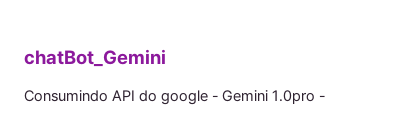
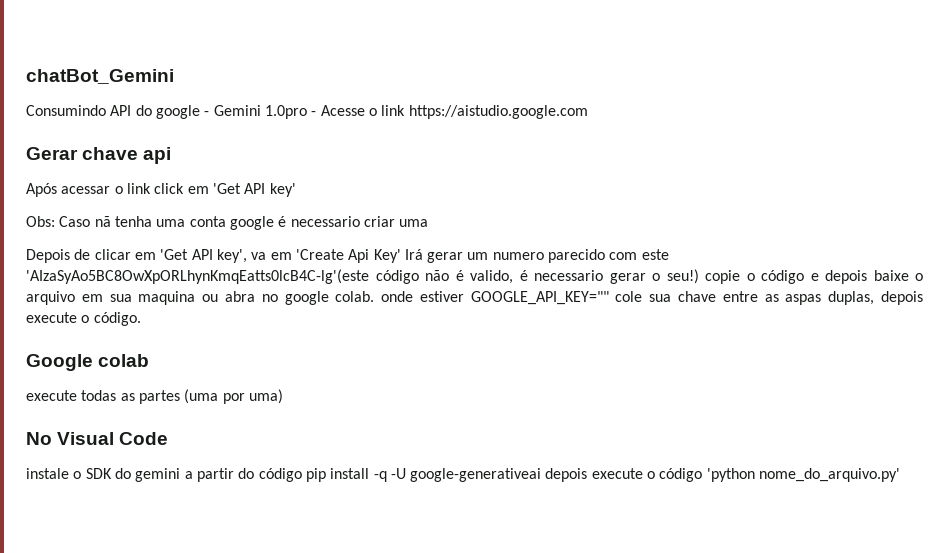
(326, 98) none -> [320,105,588,119] [26,147,172,164] [26,183,296,197] [26,216,429,230] [26,249,669,263] [26,269,923,284] [26,291,923,305] [26,312,141,326] [26,354,150,371] [26,389,283,404] [26,432,169,445] [26,468,901,482] Acesse o link https://aistudio.google.com // Gerar chave api // Após acessar o link click em 'Get API key' // Obs: Caso nã tenha uma conta google é necessario criar uma // Depois de clicar em 'Get API key', va em 'Create Api Key' Irá gerar um numero parecido com este 'AIzaSyAo5BC8OwXpORLhynKmqEatts0lcB4C-lg'(este código não é valido, é necessario gerar o seu!) copie o código e depois baixe o arquivo em sua maquina ou abra no google colab. onde estiver GOOGLE_API_KEY="" cole sua chave entre as aspas duplas, depois execute o código. // Google colab // execute todas as partes (uma por uma) // No Visual Code // instale o SDK do gemini a partir do código pip install -q -U google-generativeai depois execute o código 'python nome_do_arquivo.py'

